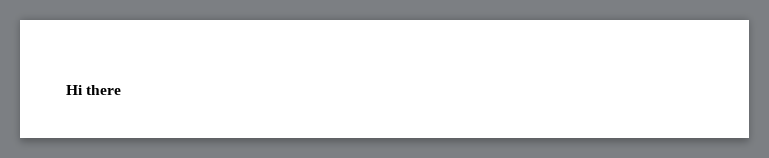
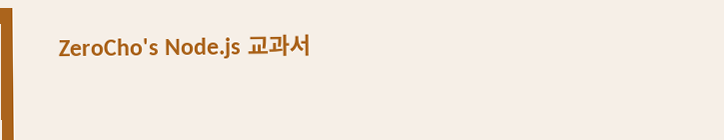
[66,85,122,95] Hi there -> [58,33,311,60] ZeroCho's Node.js 교과서

